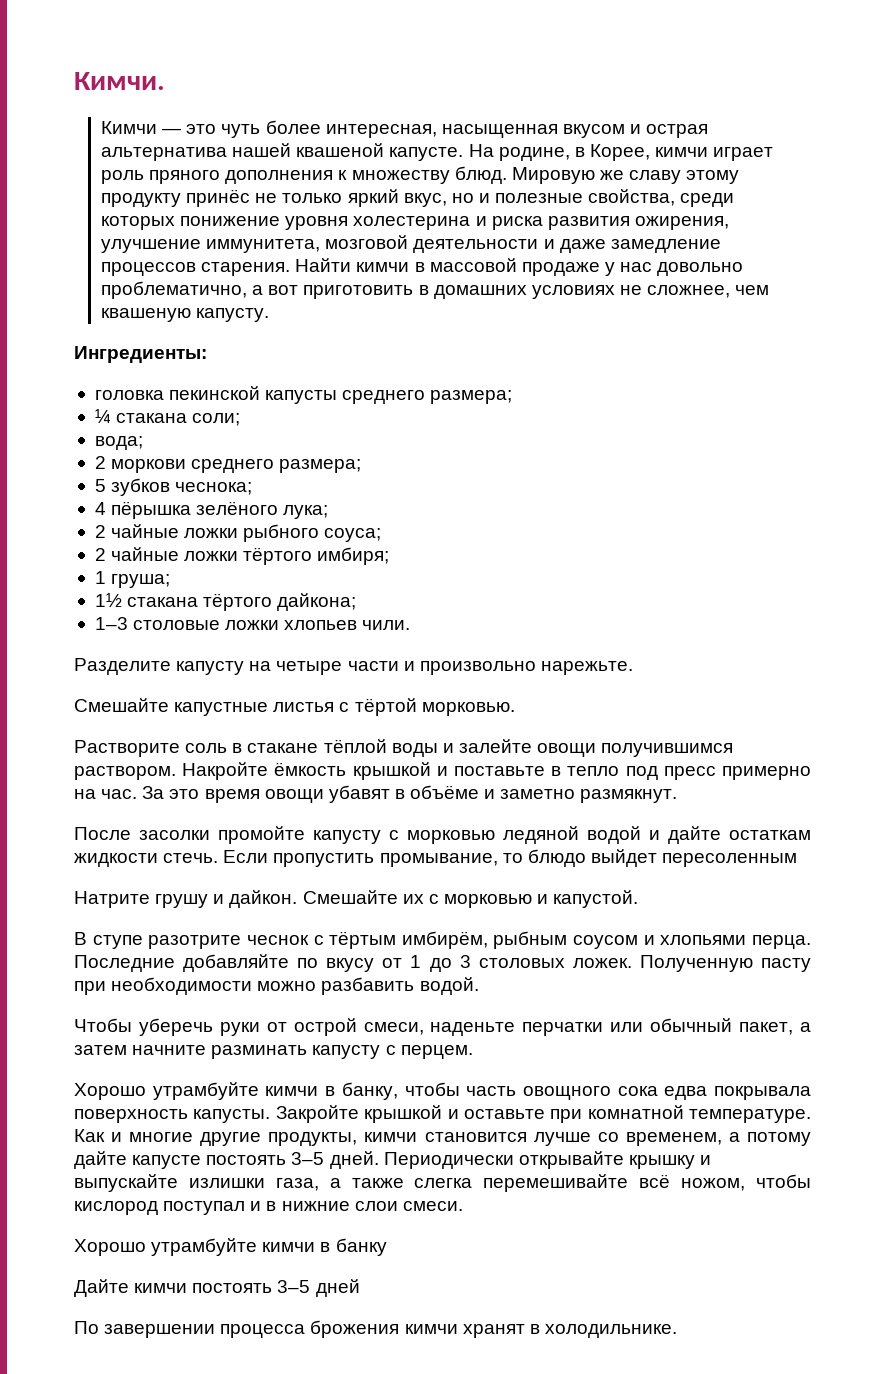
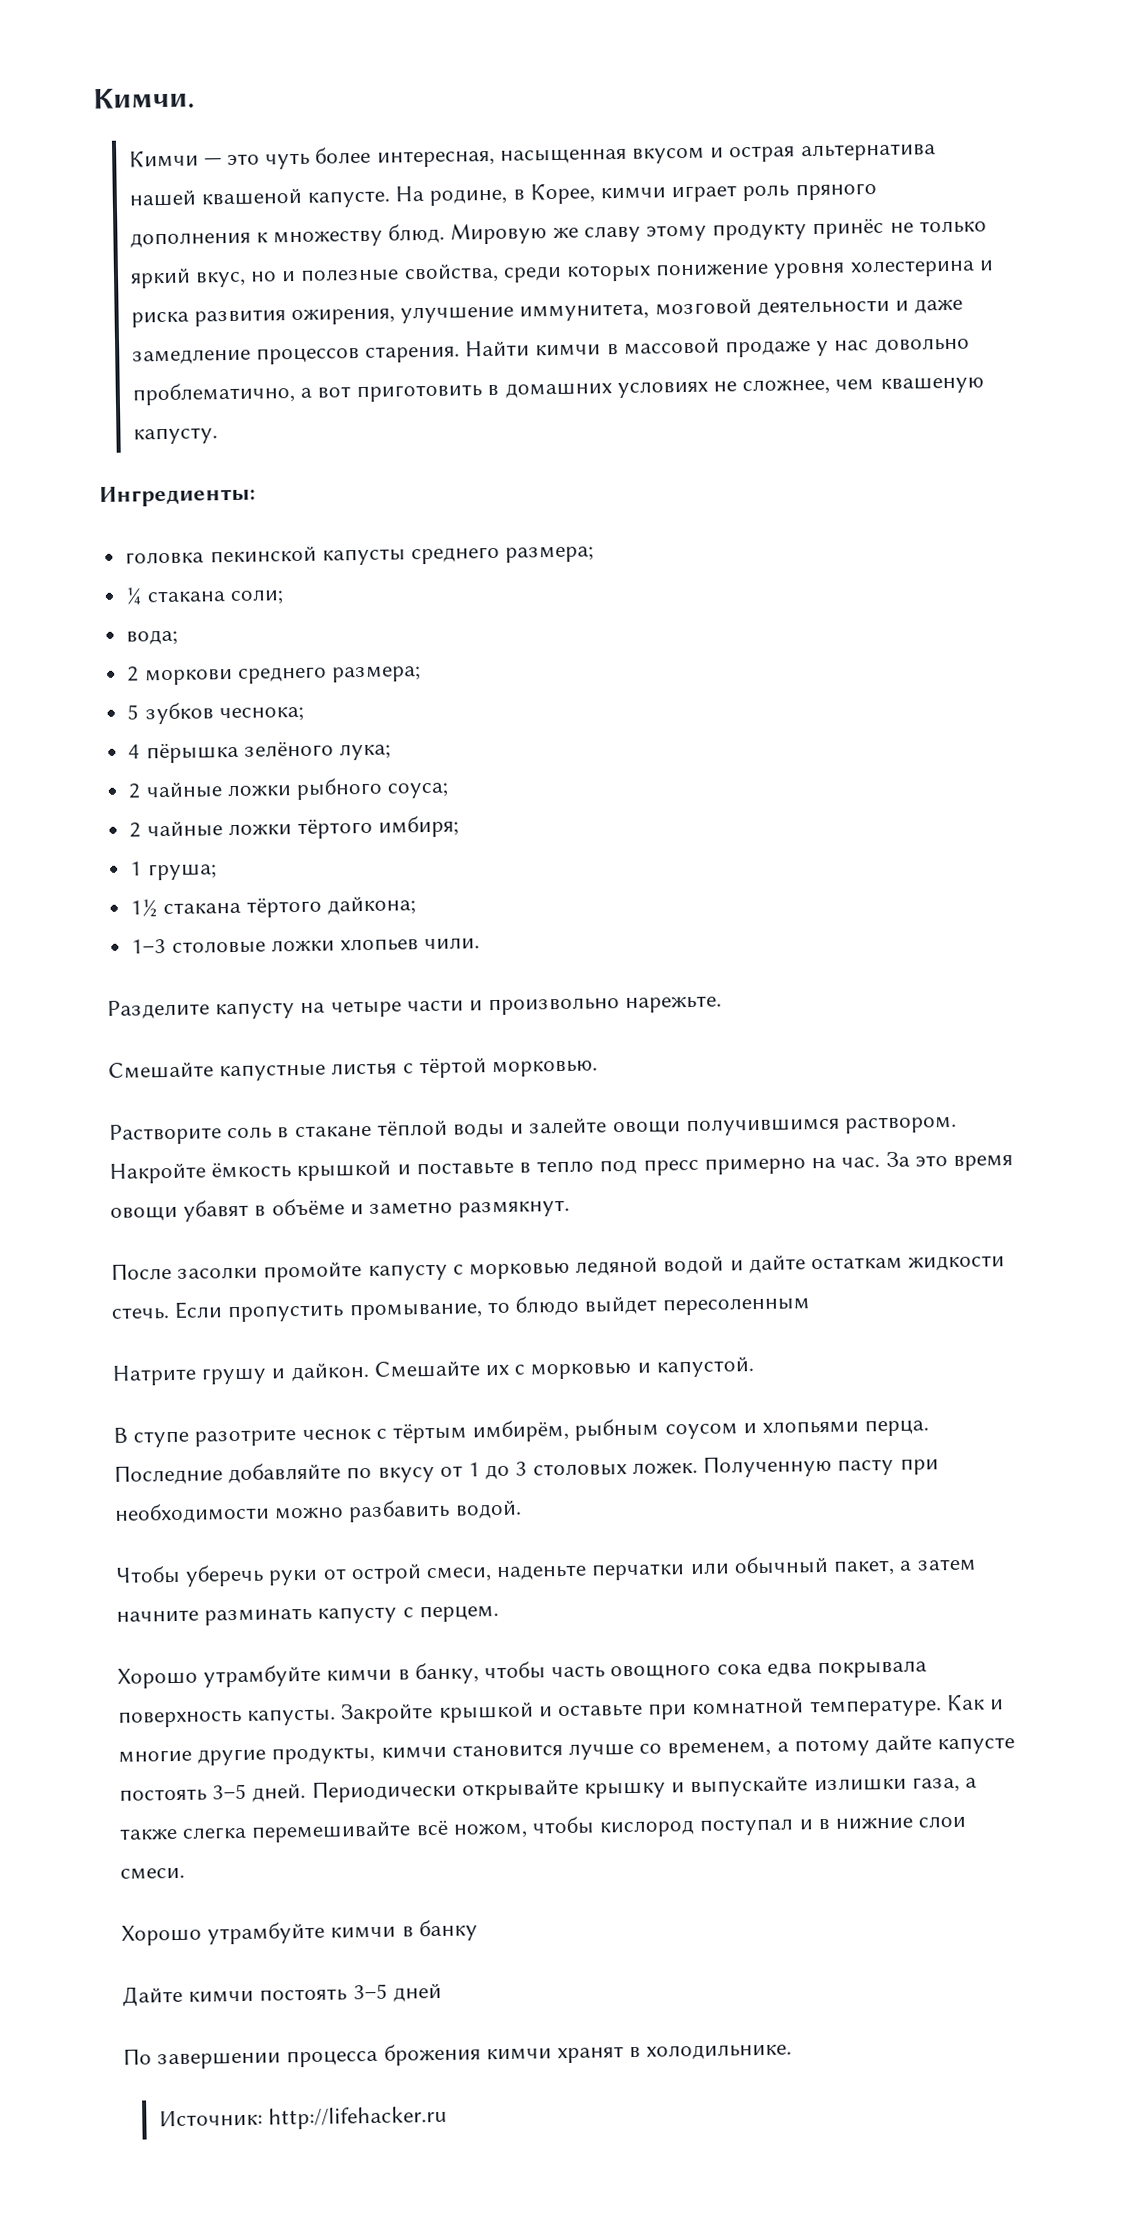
(677, 1331) none -> [158,2105,447,2130] // Источник: http://lifehacker.ru

